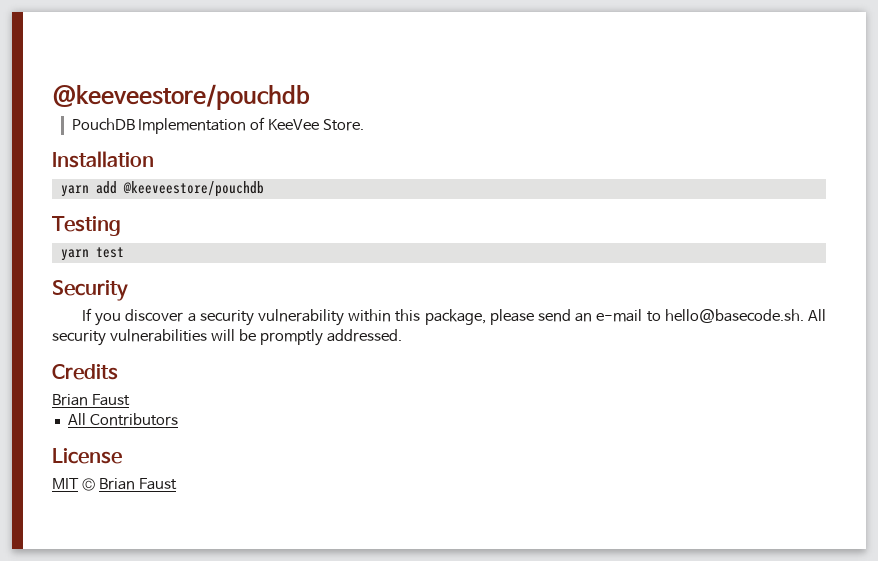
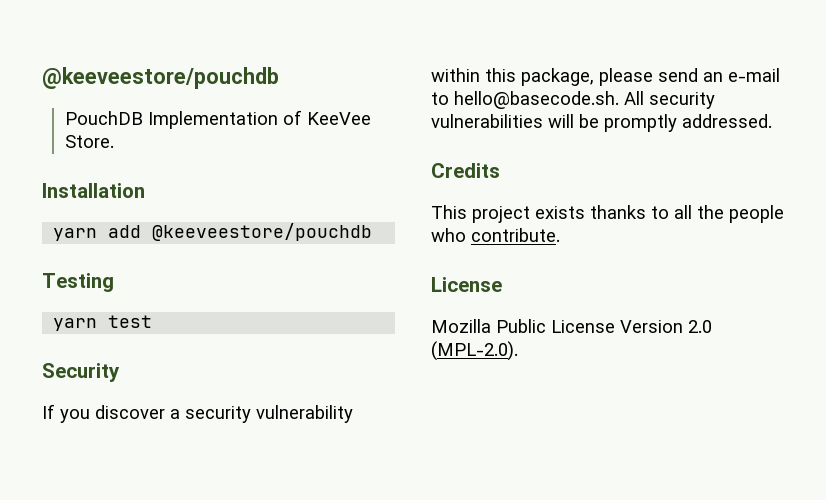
[52,394,130,406] [67,413,178,426] [52,448,122,464] [52,478,177,491] Brian Faust // All Contributors // License // MIT © Brian Faust -> [431,205,784,223] [431,228,560,242] [431,277,502,292] [431,319,712,333] [431,341,518,361] This project exists thanks to all the people who contribute. // License // Mozilla Public License Version 2.0 (MPL-2.0).

